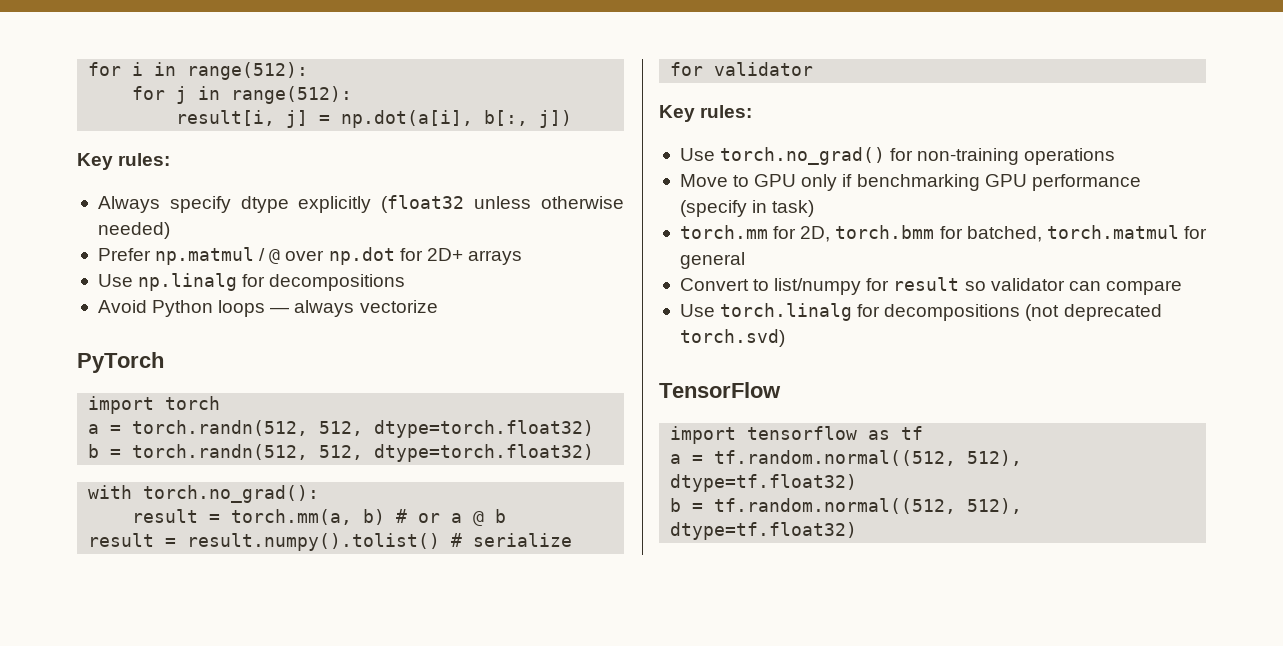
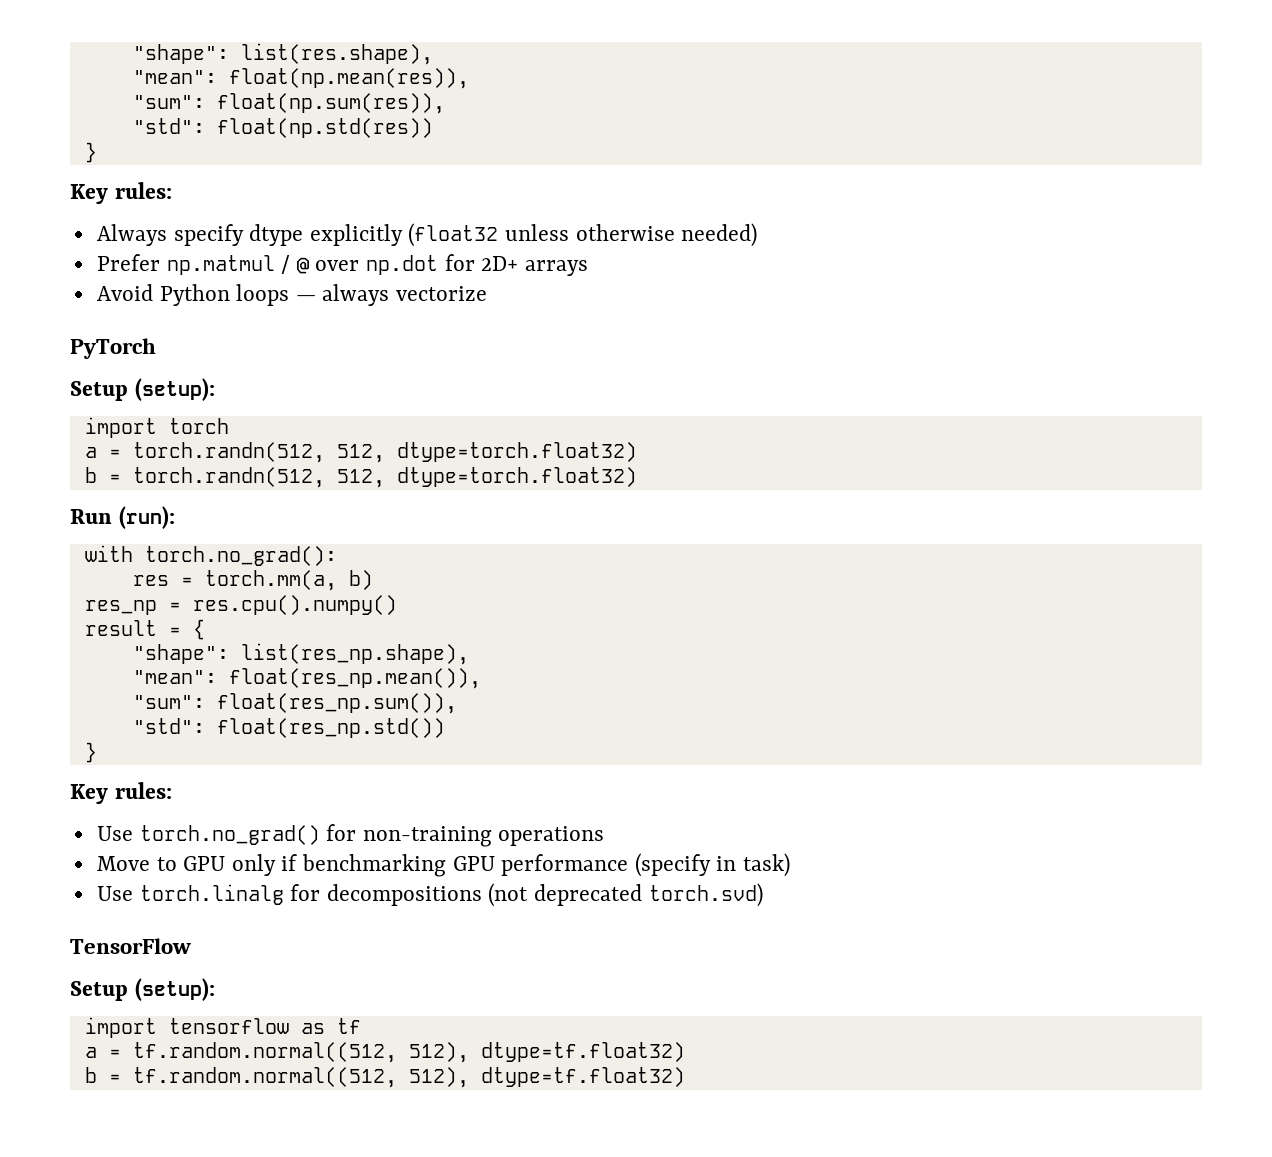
[88,62,309,80] [132,86,353,104] [176,110,573,128] for i in range(512): // for j in range(512): // result[i, j] = np.dot(a[i], b[:, j]) -> [132,43,433,65] [132,68,469,89] [132,93,445,114] [132,118,433,138] [84,142,97,163] "shape": list(res.shape), // "mean": float(np.mean(res)), // "sum": float(np.sum(res)), // "std": float(np.std(res)) // }
[97,273,406,291] // Use np.linalg for decompositions -> (588, 268) none
(164, 362) none -> [70,378,215,401] // Setup (setup):
(595, 453) none -> [70,506,175,529] // Run (run):
[132,509,199,523] result -> [132,575,169,586] res
[396,509,507,526] [88,533,573,551] [670,62,814,76] # or a @ b // result = result.numpy().tolist() # serialize for validator -> [84,595,397,615] [84,619,205,640] [132,643,469,665] [132,668,481,689] [132,693,457,714] [132,718,445,738] [84,742,97,763] // res_np = res.cpu().numpy() // result = { // "shape": list(res_np.shape), // "mean": float(res_np.mean()), // "sum": float(res_np.sum()), // "std": float(res_np.std()) // }
[679,225,1207,242] [679,252,745,269] [679,277,1182,295] // torch.mm for 2D, torch.bmm for batched, torch.matmul for general // Convert to list/numpy for result so validator can compare -> (791, 865) none
(781, 390) none -> [70,978,215,1001] // Setup (setup):

